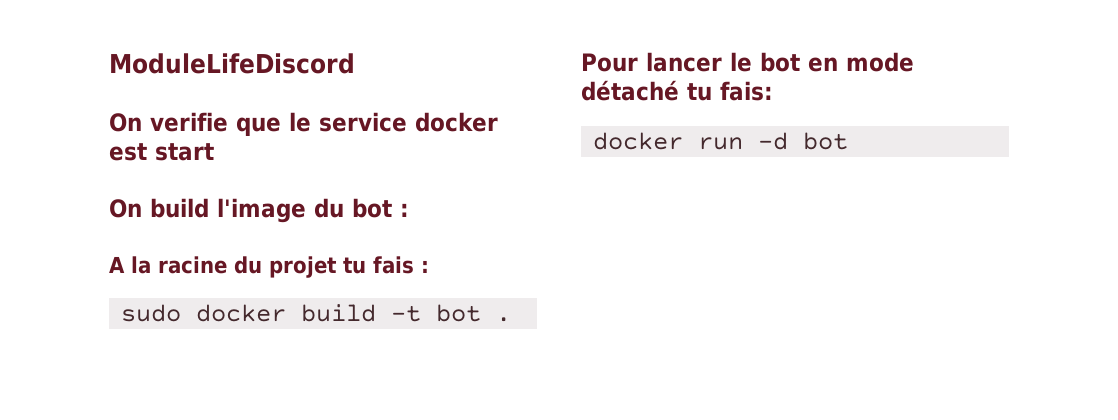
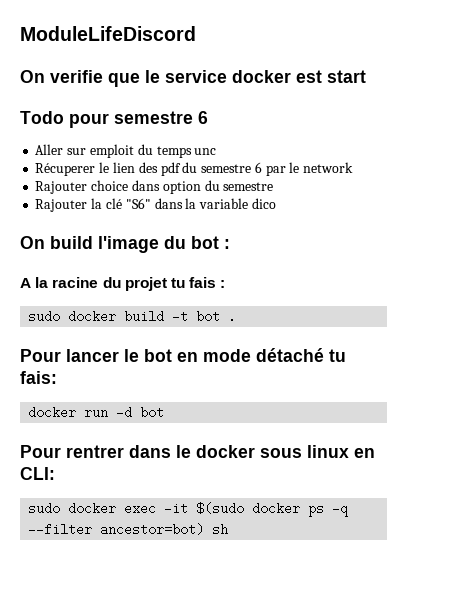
(214, 152) none -> [20,111,208,128] [35,144,217,158] [35,162,354,176] [35,180,274,194] [35,198,276,212] // Todo pour semestre 6 // Aller sur emploit du temps unc // Récuperer le lien des pdf du semestre 6 par le network // Rajouter choice dans option du semestre // Rajouter la clé "S6" dans la variable dico
(849, 141) none -> [20,445,375,458] [20,467,55,480] [28,502,349,517] [28,523,229,536] // Pour rentrer dans le docker sous linux en CLI: // sudo docker exec -it $(sudo docker ps -q --filter ancestor=bot) sh

